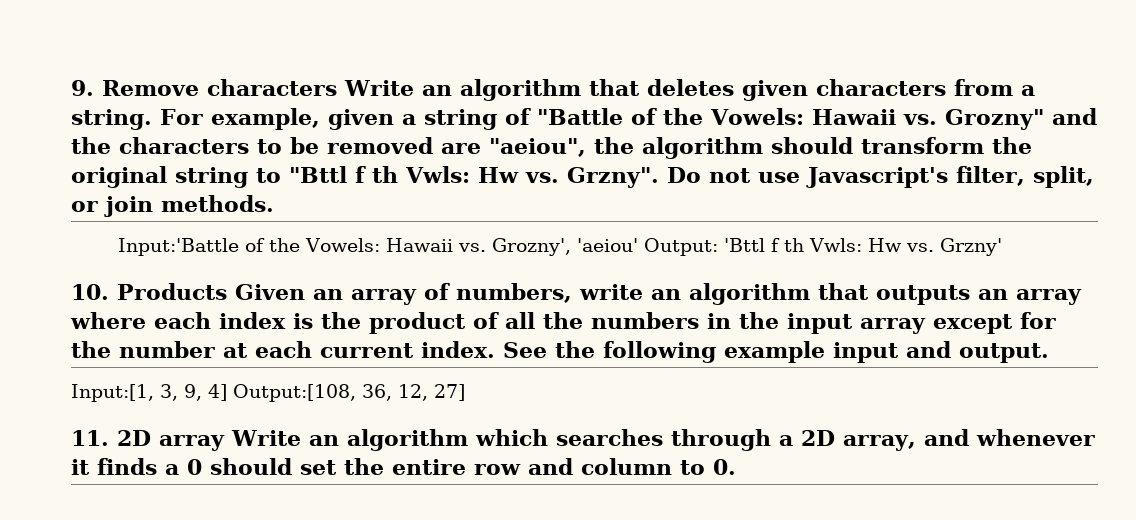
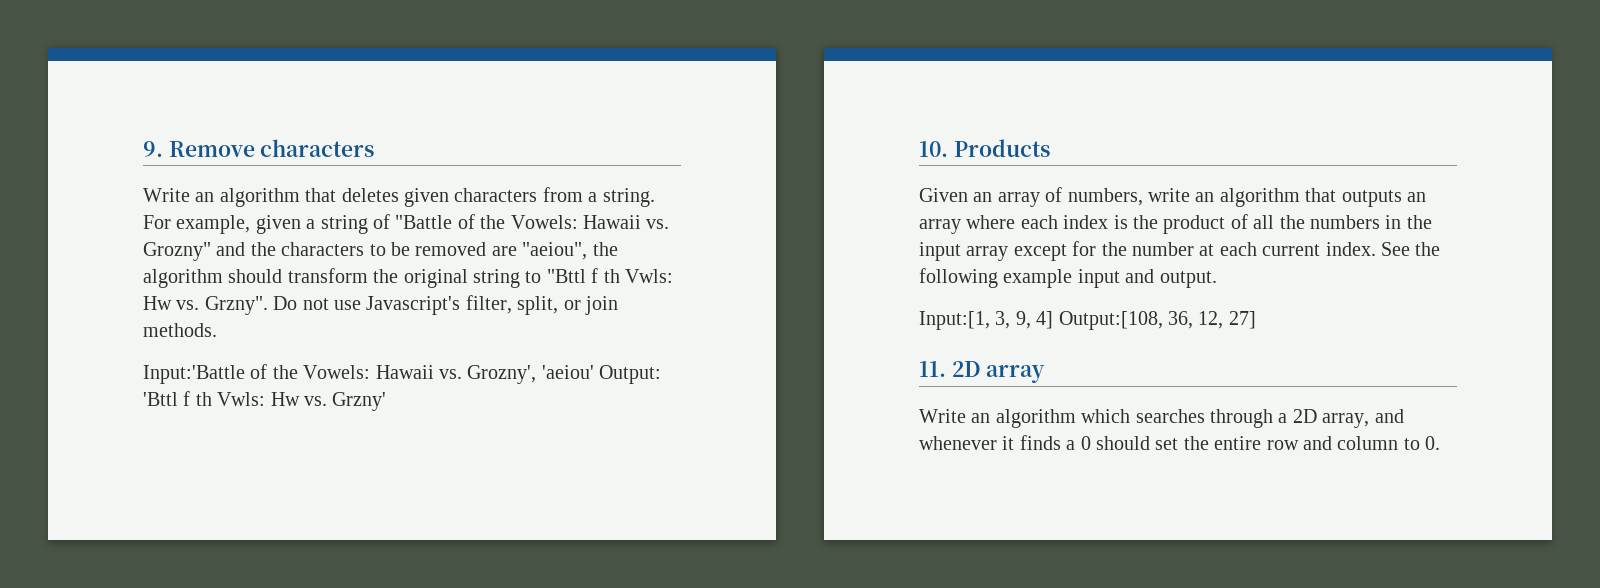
(337, 87) none -> (375, 148) //
(227, 291) none -> (1050, 148) //
(225, 443) none -> (1046, 374) //

